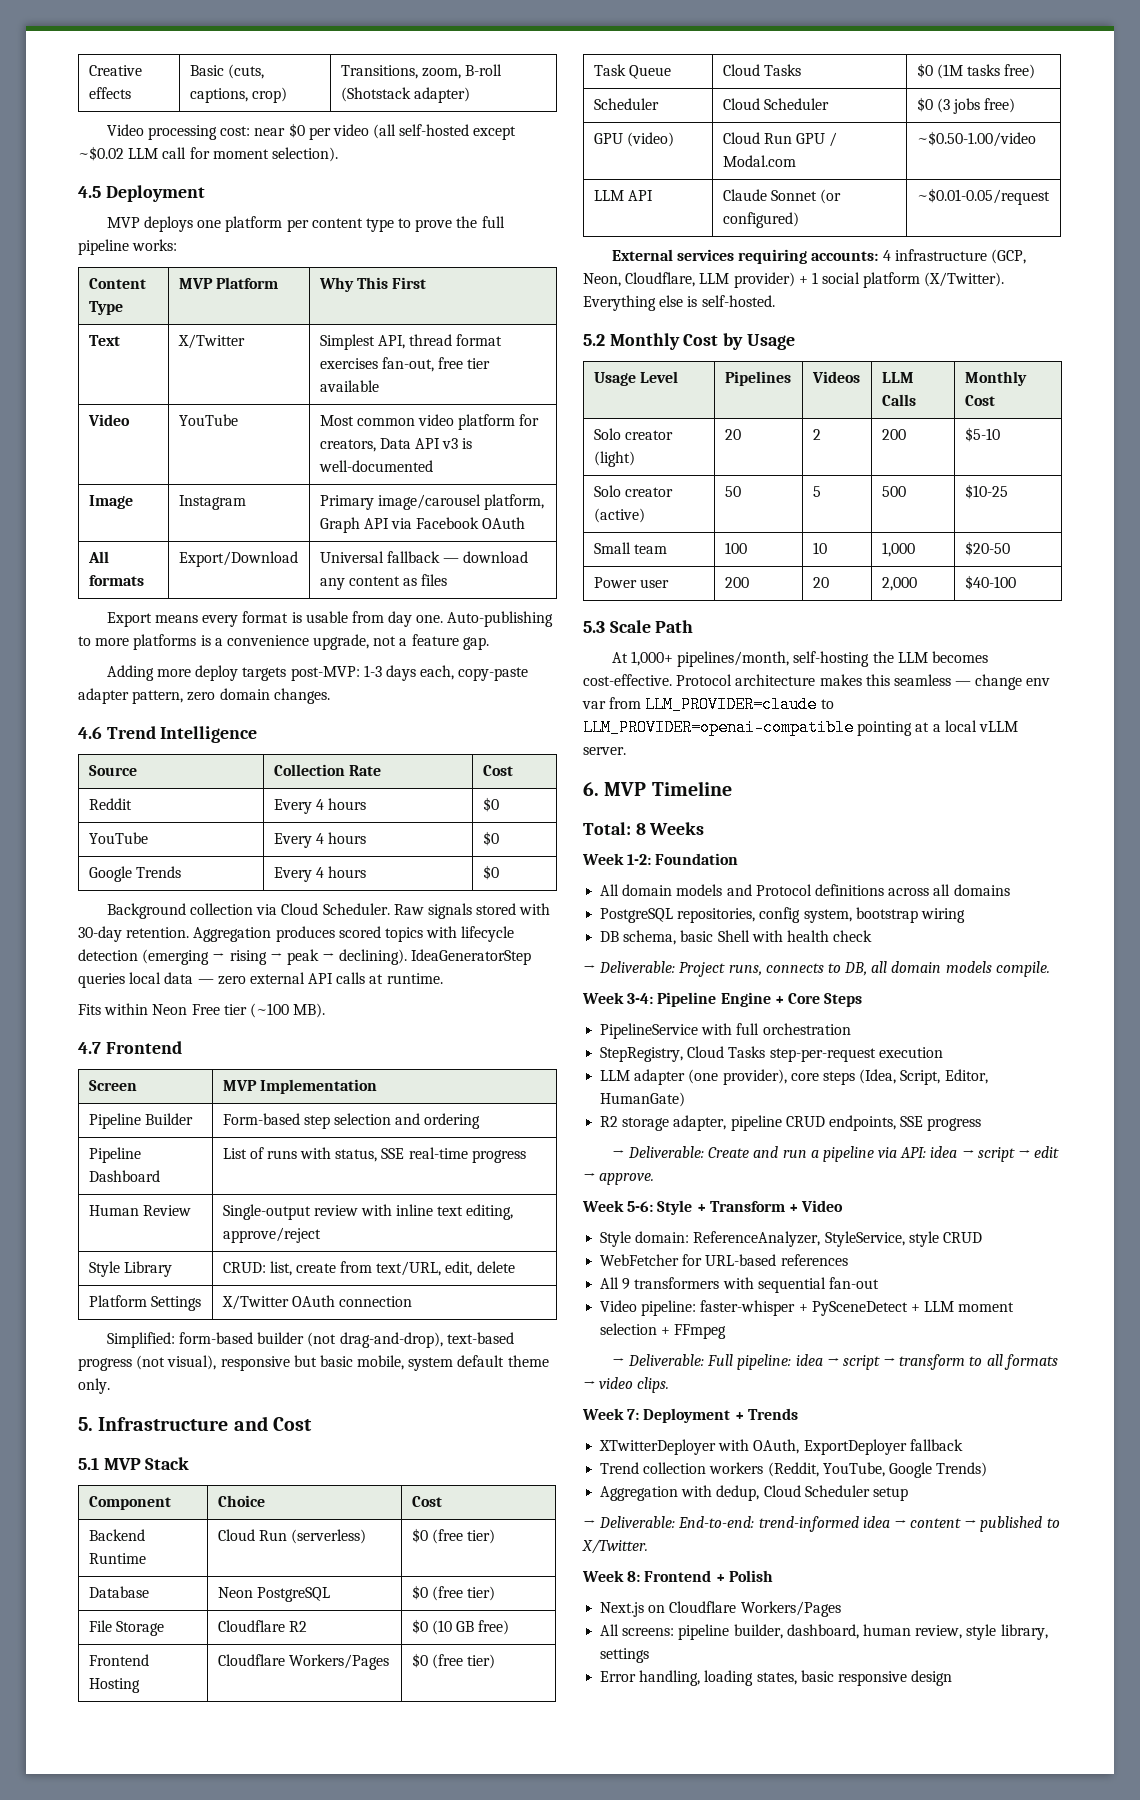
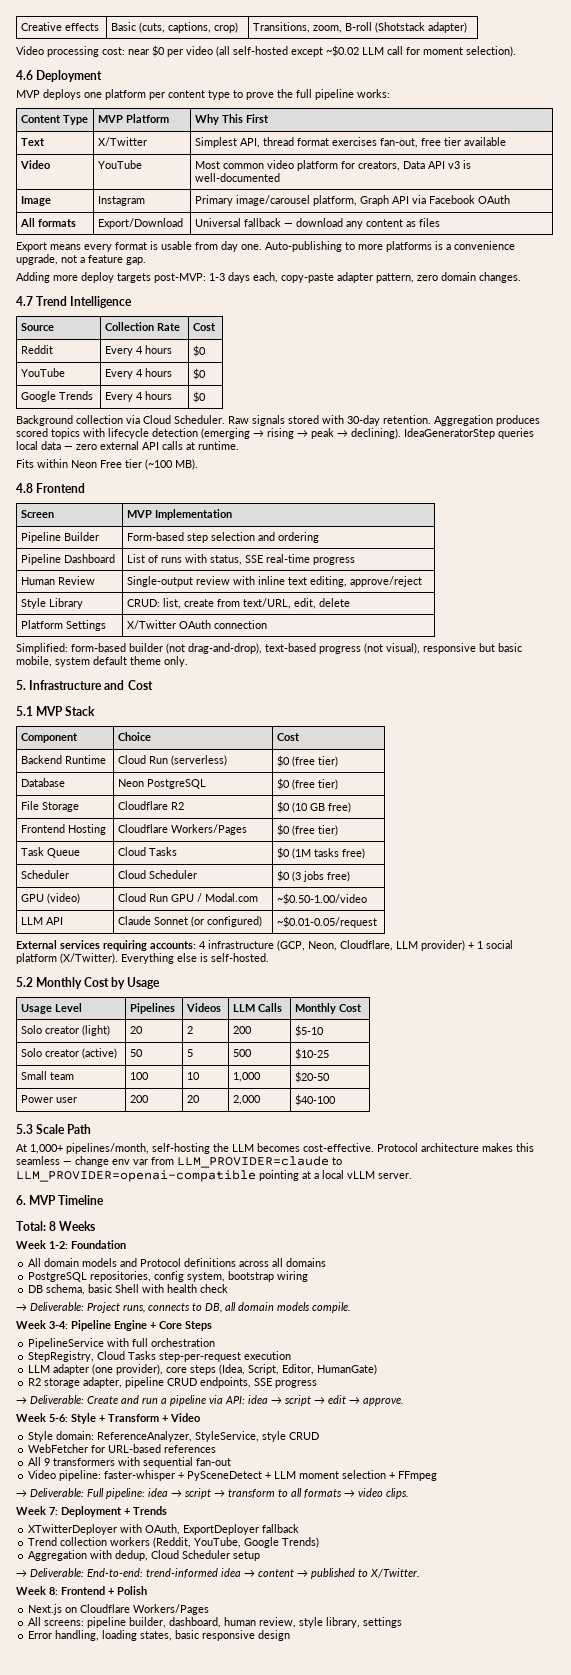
[78,186,101,198] 4.5 -> [16,70,33,80] 4.6
[78,726,102,739] 4.6 -> [16,296,33,306] 4.7
[78,1042,101,1054] 4.7 -> [16,483,33,493] 4.8

